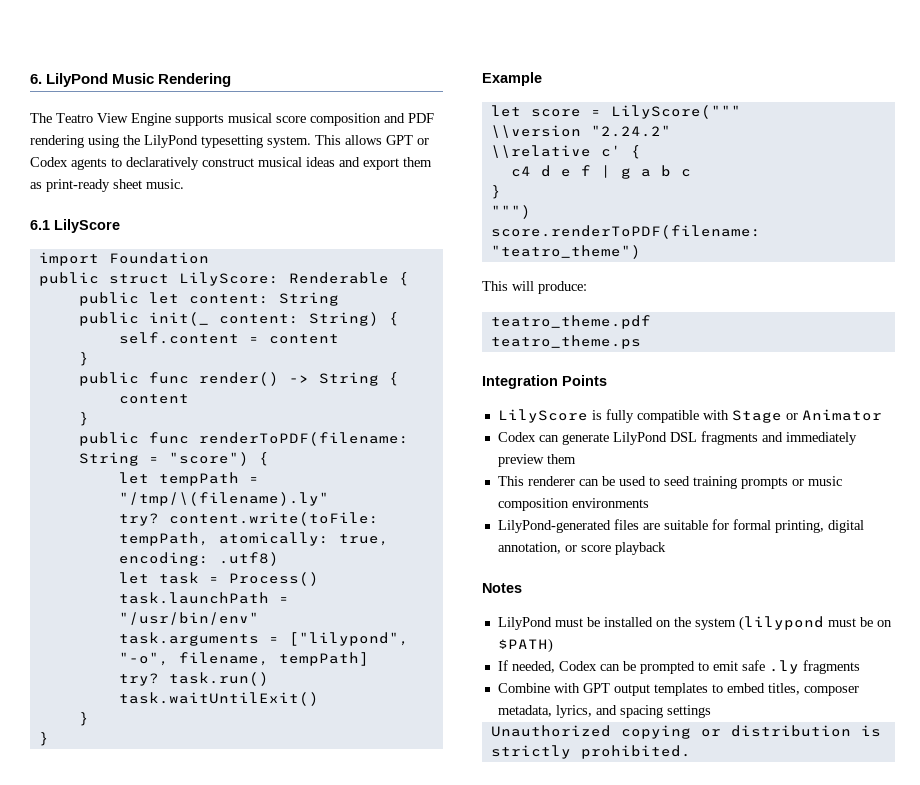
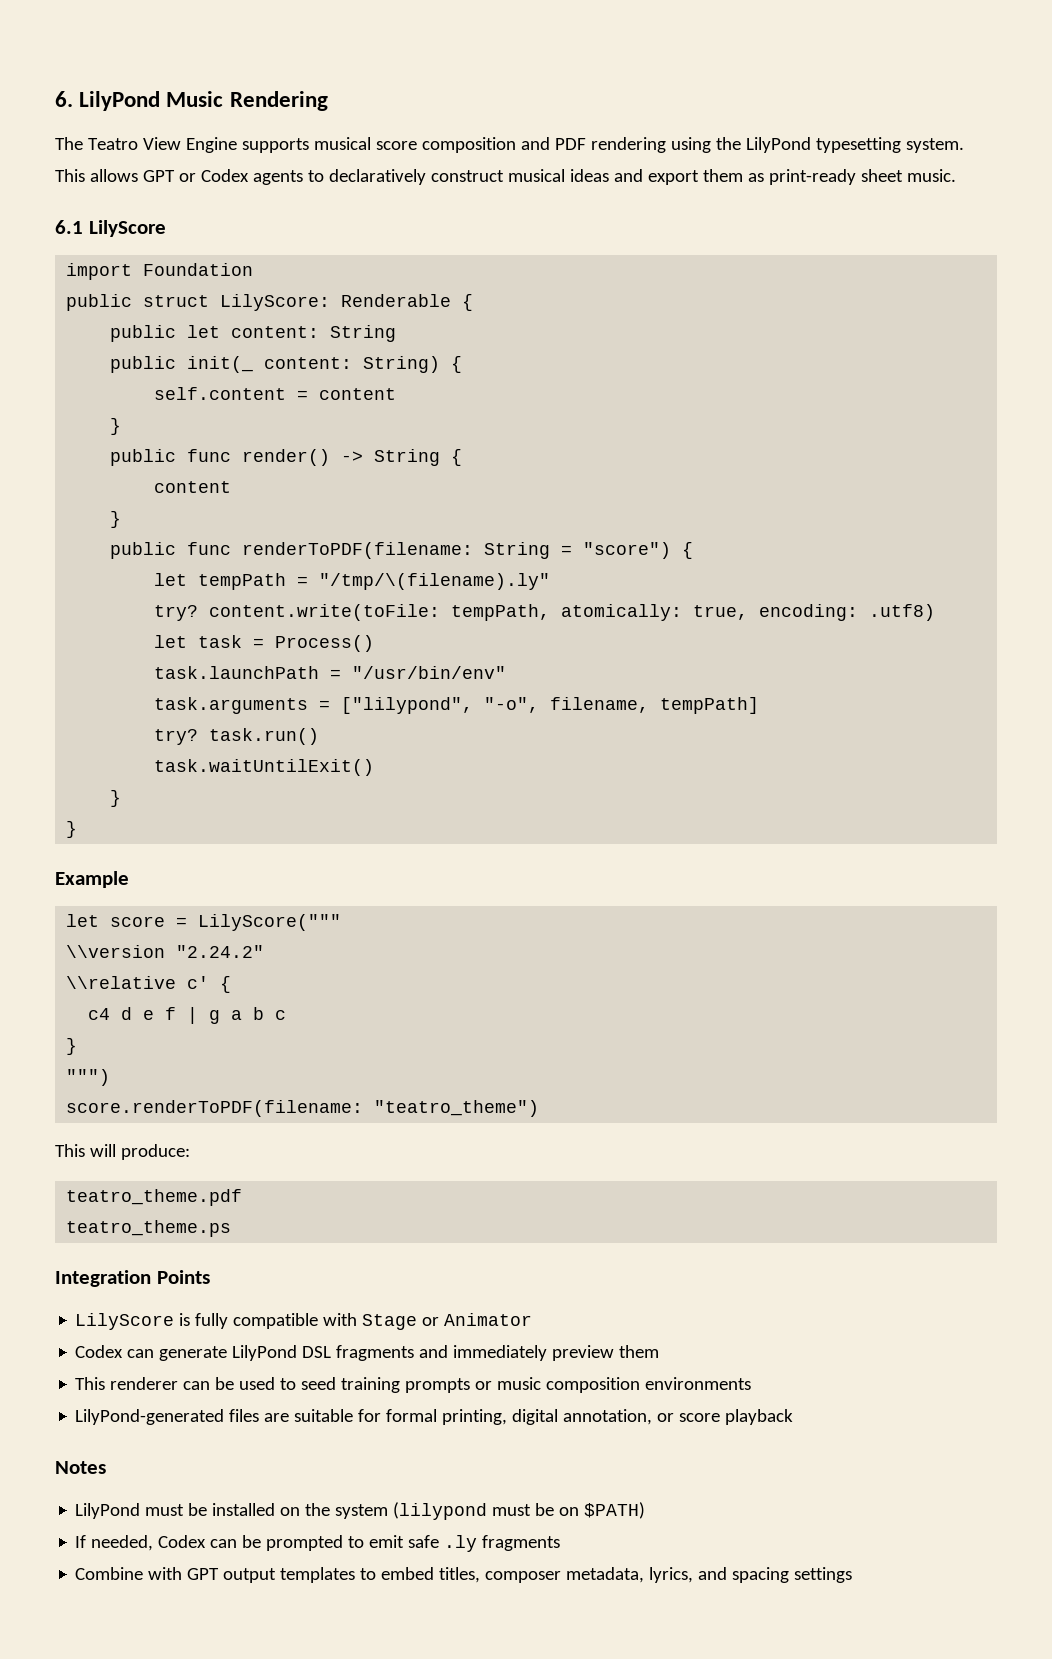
[490,725,881,739] [490,745,691,759] // Unauthorized copying or distribution is strictly prohibited. -> (853, 1575) none

